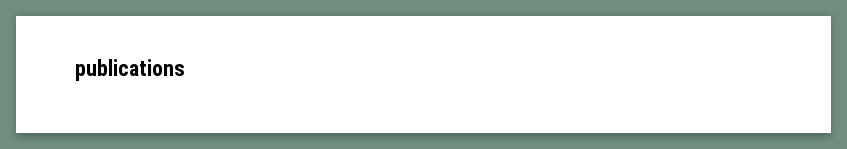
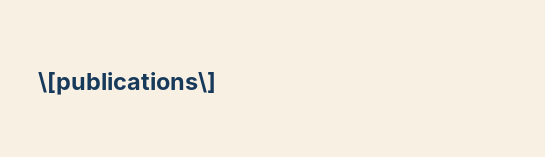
[75,59,185,81] publications -> [38,72,216,95] \[publications\]

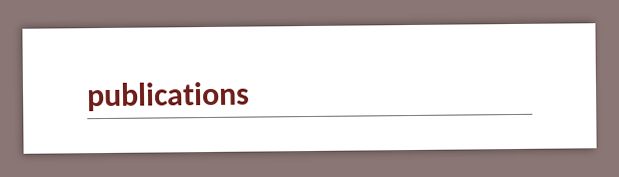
[38,72,216,95] \[publications\] -> [86,81,250,112] publications

